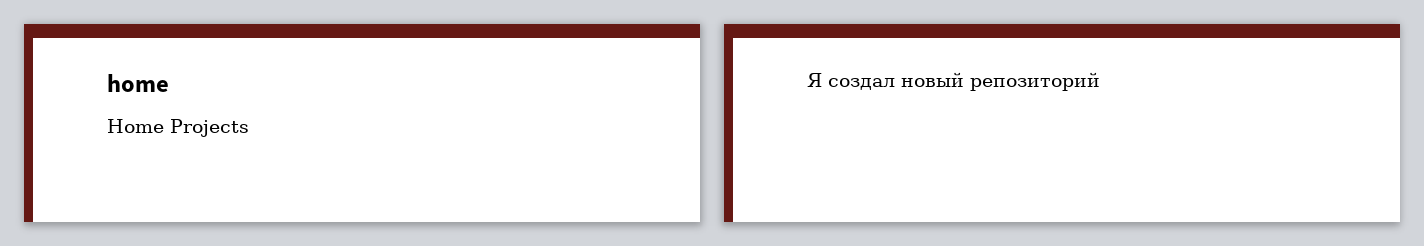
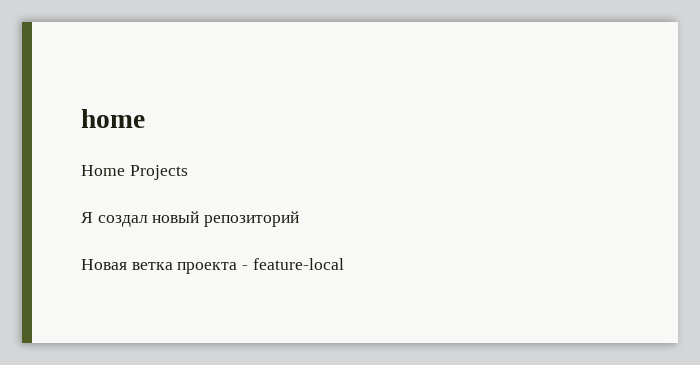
(1100, 81) none -> [81,258,344,274] // Новая ветка проекта - feature-local

